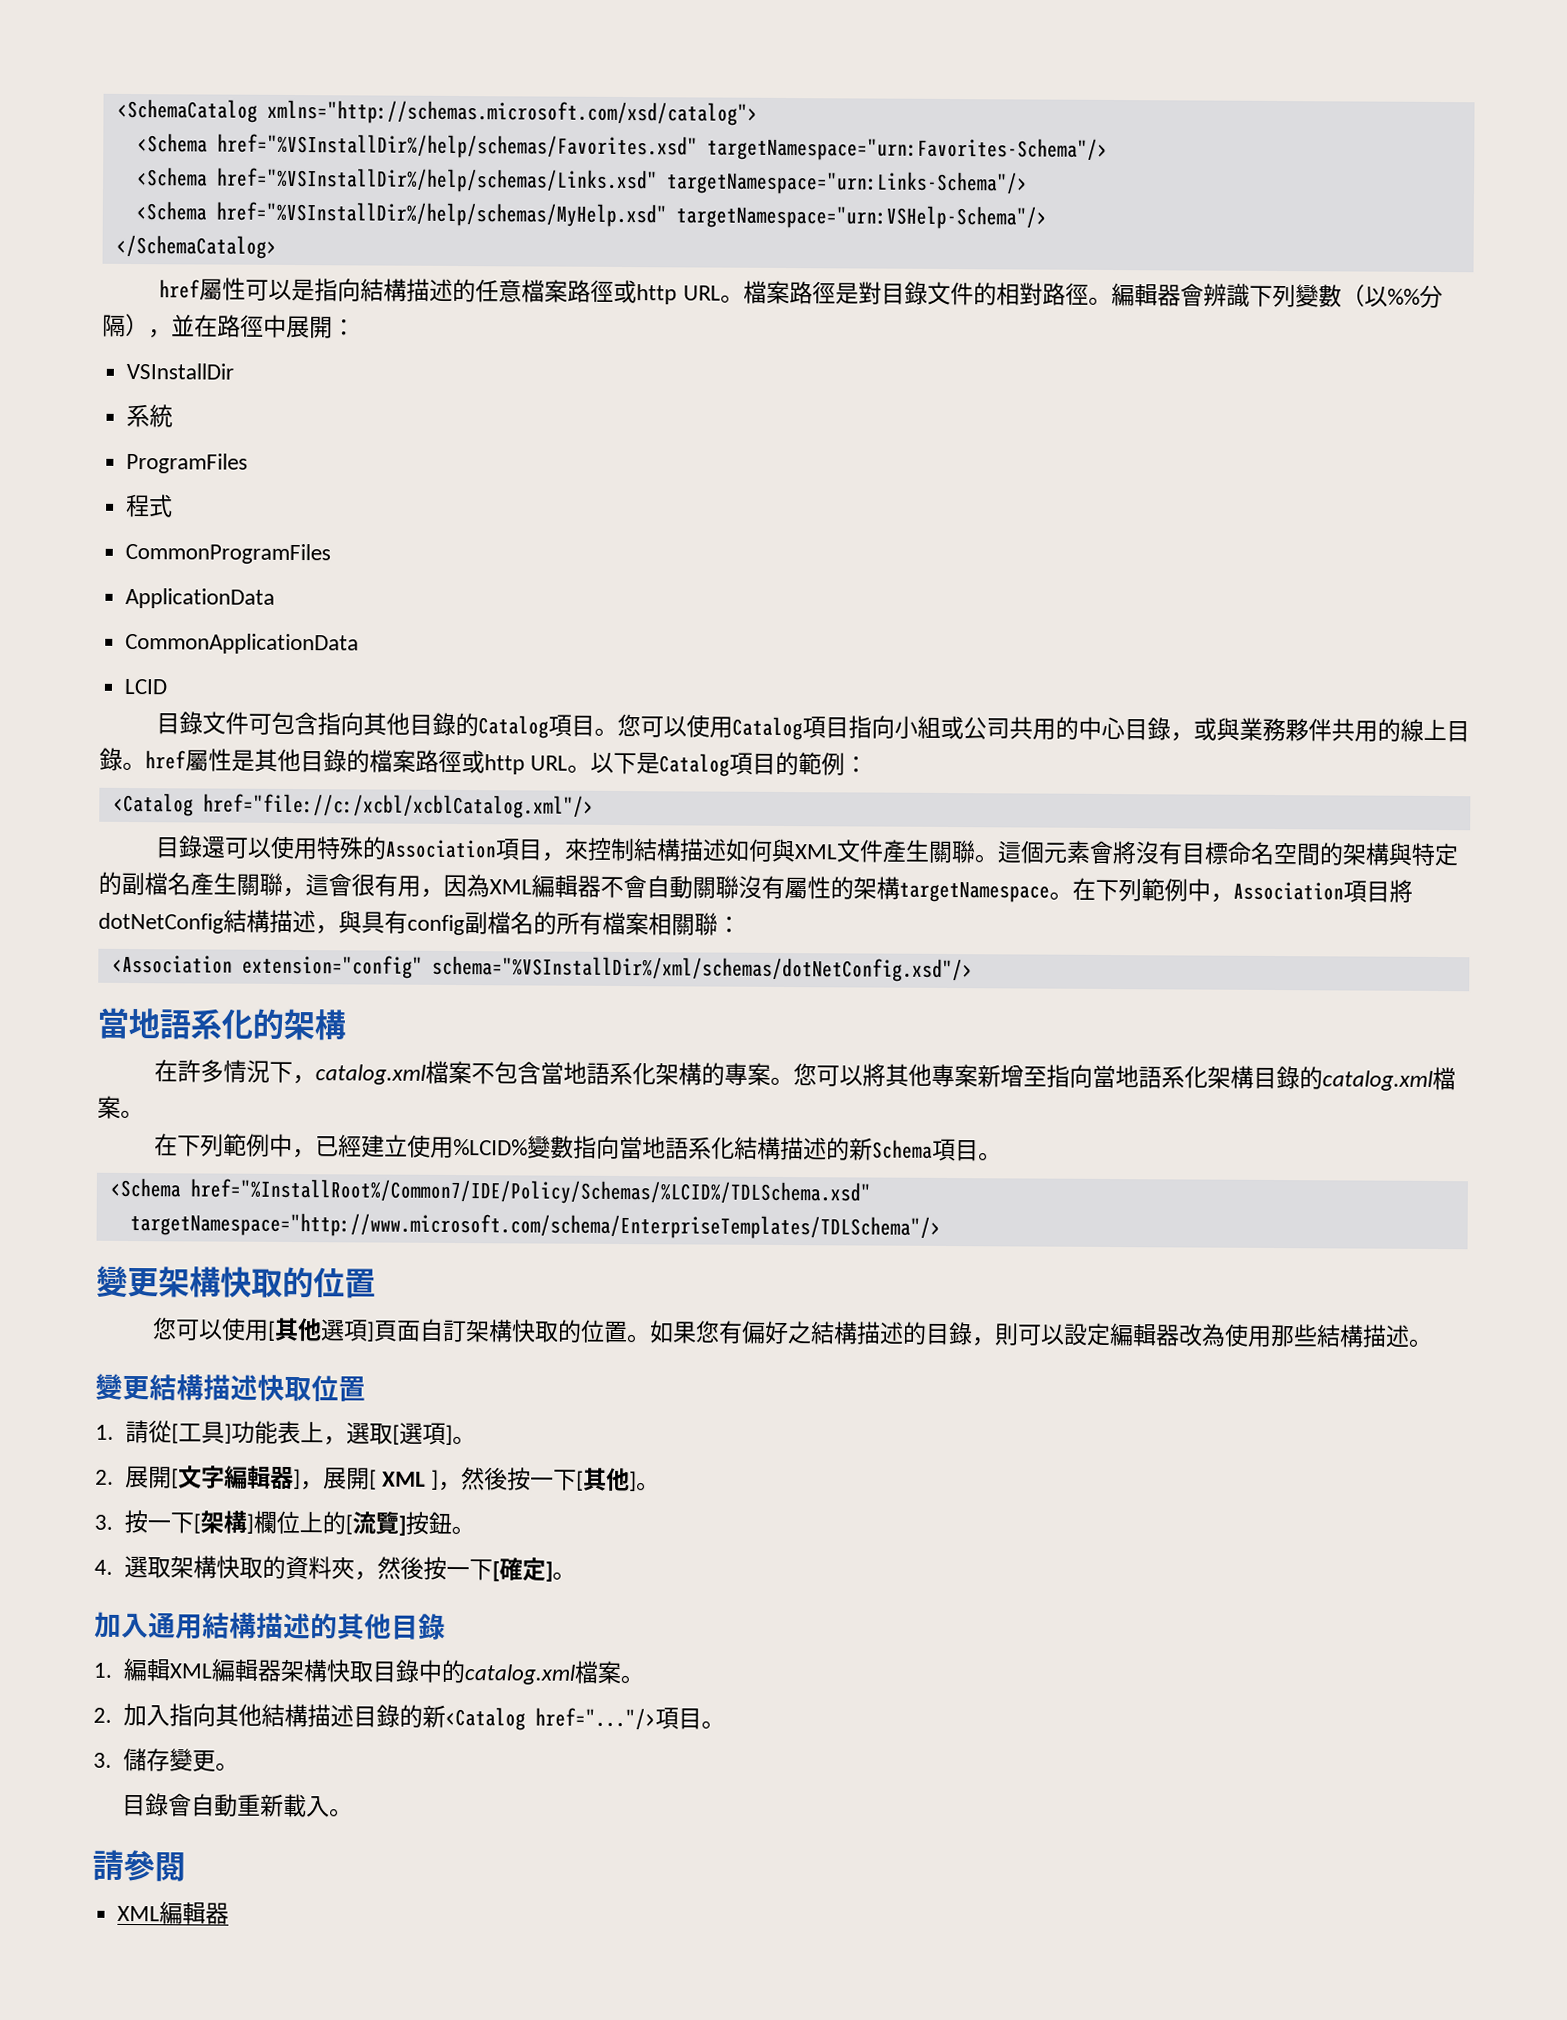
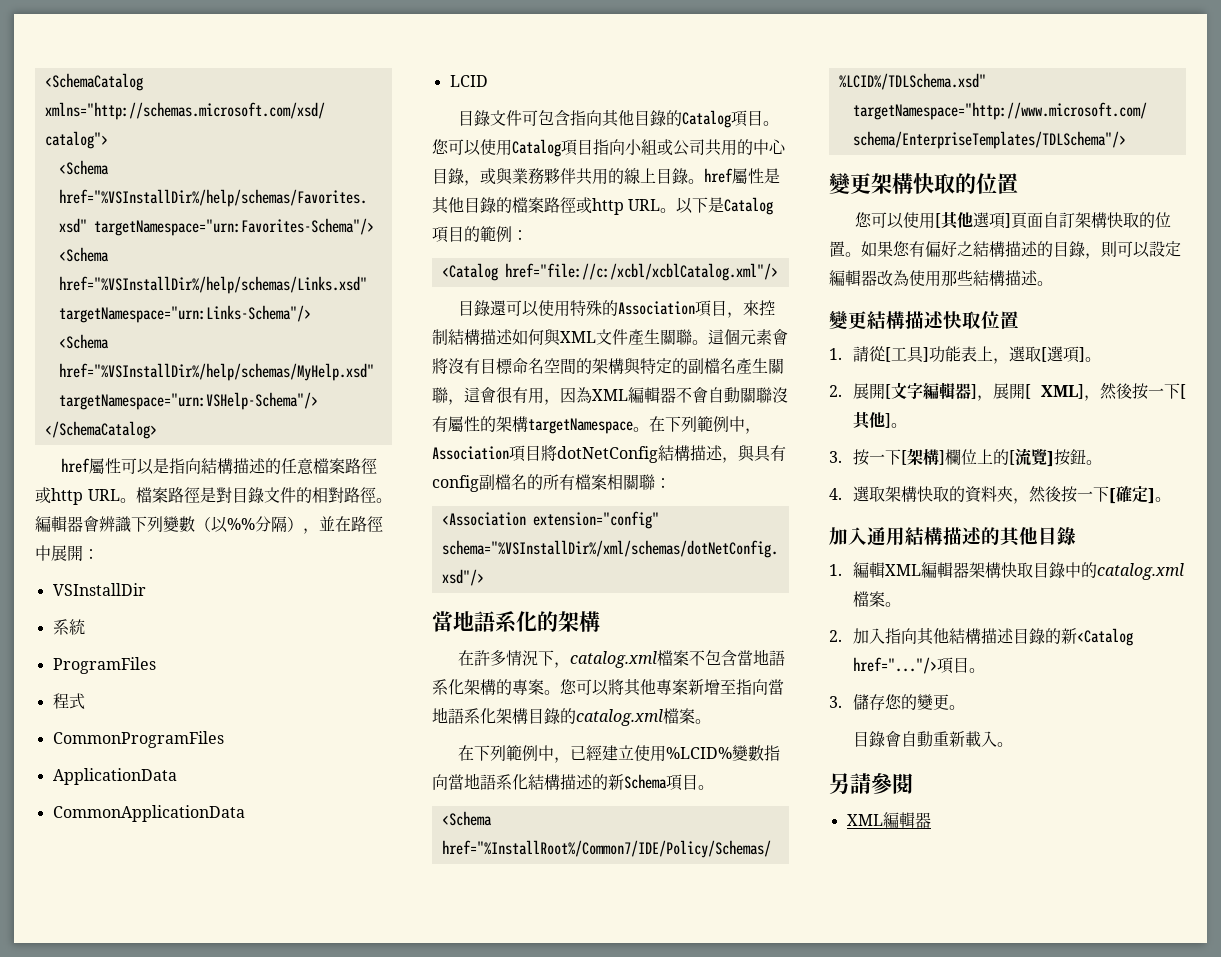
[381,1469,439,1490] XML ] -> [1041,384,1084,399] XML]
(170, 1760) none -> [885,694,918,710] 您的
(354, 1812) none -> [829,773,850,794] 另

